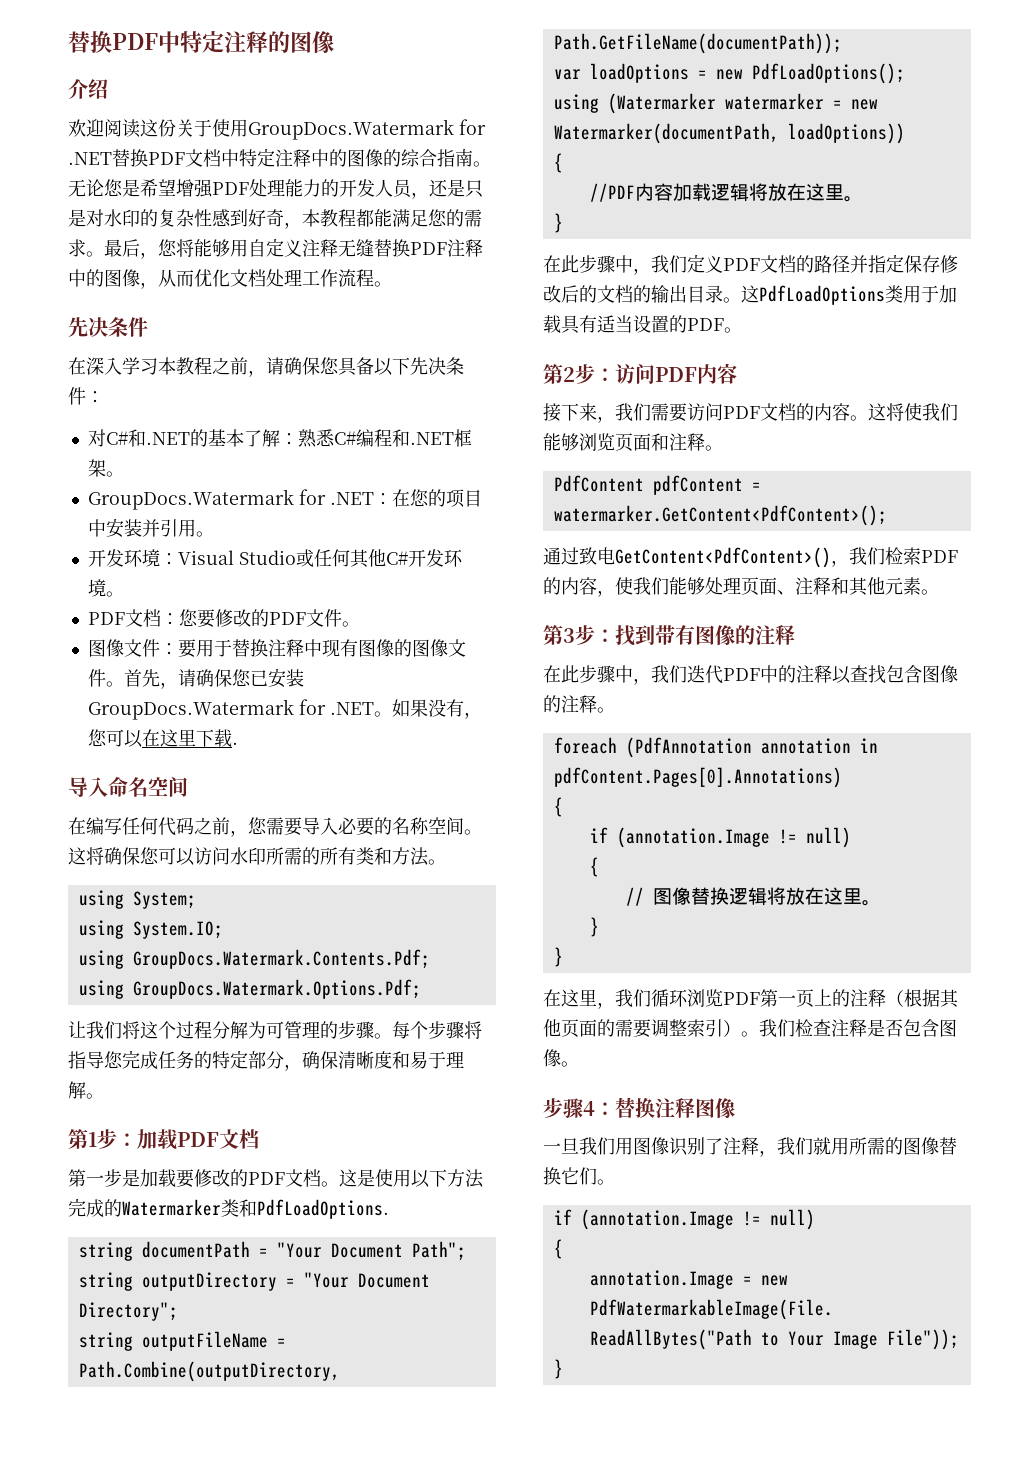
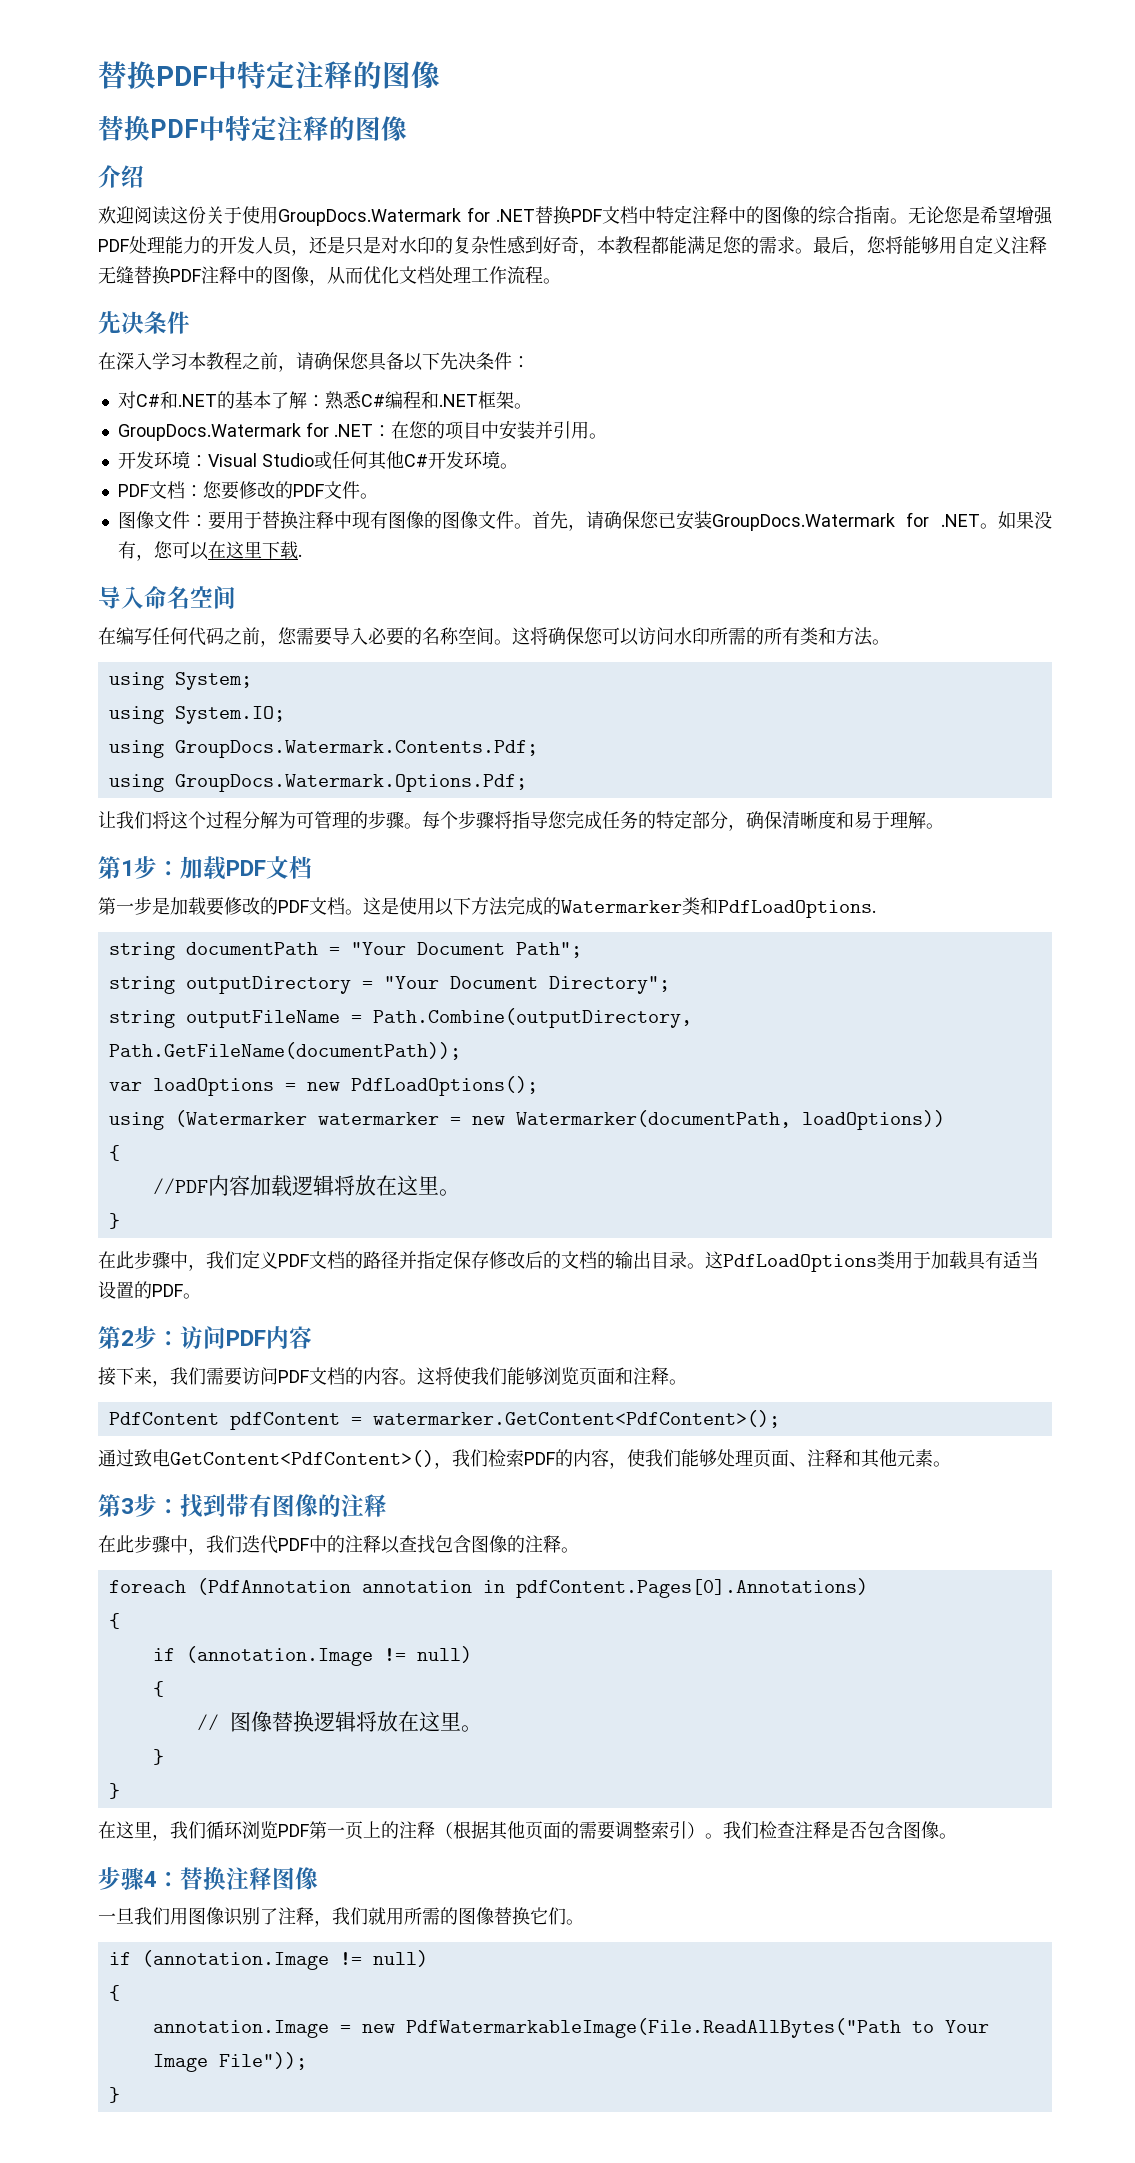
[68,30,334,54] 替换PDF中特定注释的图像 -> [98,61,440,89] [98,115,407,141] 替换PDF中特定注释的图像 // 替换PDF中特定注释的图像

